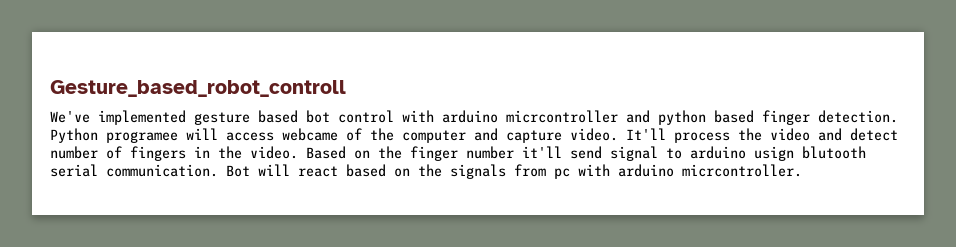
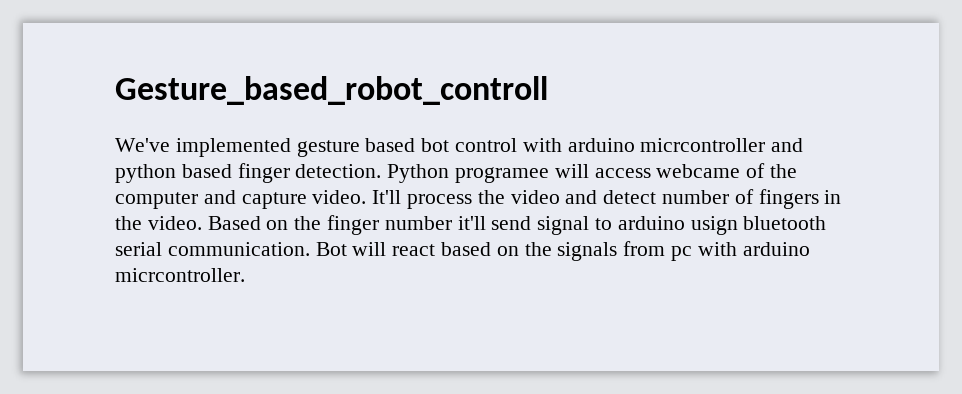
[802,146,866,159] blutooth -> [743,216,827,230] bluetooth

